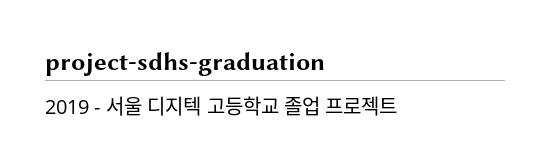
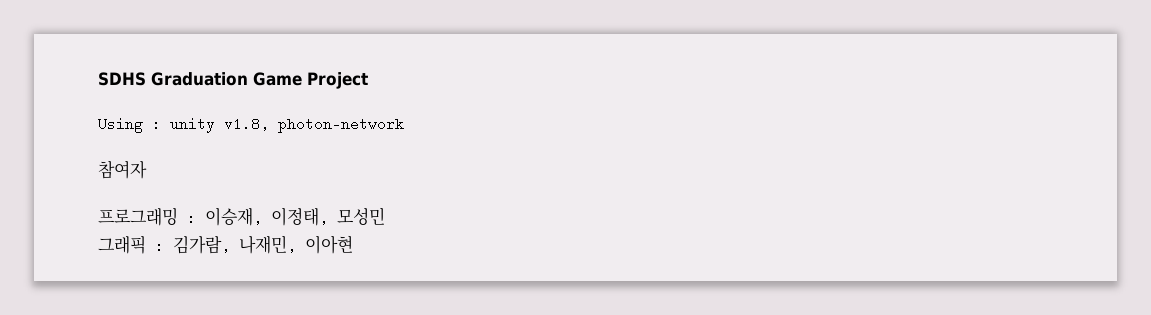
[45,52,325,76] [45,96,398,116] project-sdhs-graduation // 2019 - 서울 디지텍 고등학교 졸업 프로젝트 -> [98,72,368,89] [98,117,404,133] [98,160,147,179] [98,207,385,226] [98,235,353,254] SDHS Graduation Game Project // Using : unity v1.8, photon-network // 참여자 // 프로그래밍 : 이승재, 이정태, 모성민 // 그래픽 : 김가람, 나재민, 이아현

